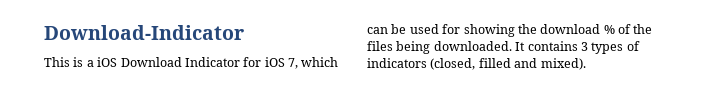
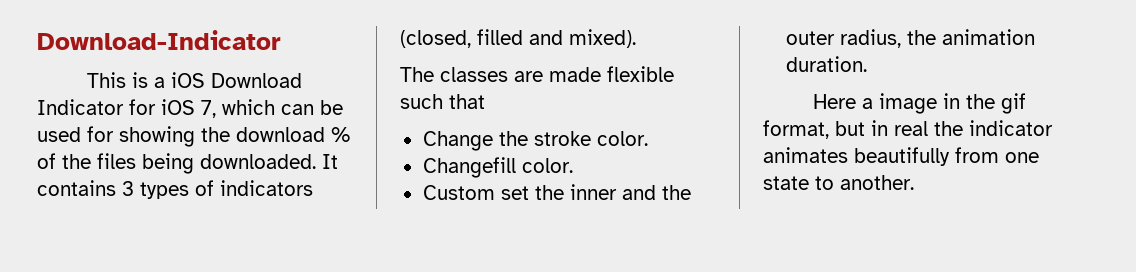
(586, 64) none -> [400,66,674,82] [400,94,485,109] [422,131,648,151] [422,157,573,178] [422,184,691,200] [785,29,1035,48] [785,56,867,72] [812,93,1026,114] [763,120,1053,139] [763,147,1039,166] [763,175,914,190] // The classes are made flexible such that // Change the stroke color. // Changefill color. // Custom set the inner and the outer radius, the animation duration. // Here a image in the gif format, but in real the indicator animates beautifully from one state to another.

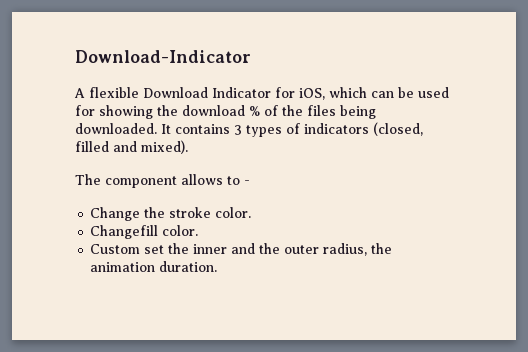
[86,72,205,88] This is a iOS -> [74,87,139,98] A flexible
[161,99,216,118] iOS 7, -> [299,88,325,100] iOS,
[440,66,674,82] [400,94,485,109] classes are made flexible such that -> [105,174,250,188] component allows to -
[812,93,1026,114] [763,120,1053,139] [763,147,1039,166] [763,175,914,190] // Here a image in the gif format, but in real the indicator animates beautifully from one state to another. -> (218, 266) none

